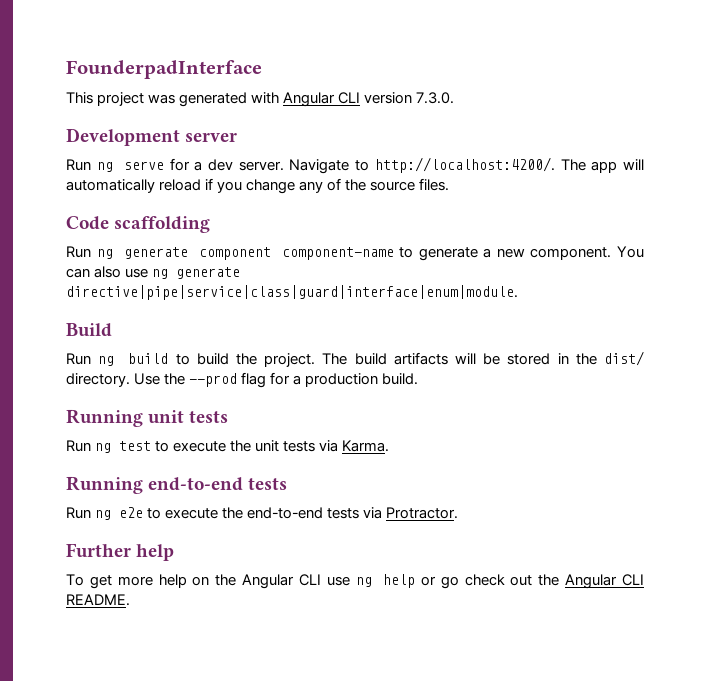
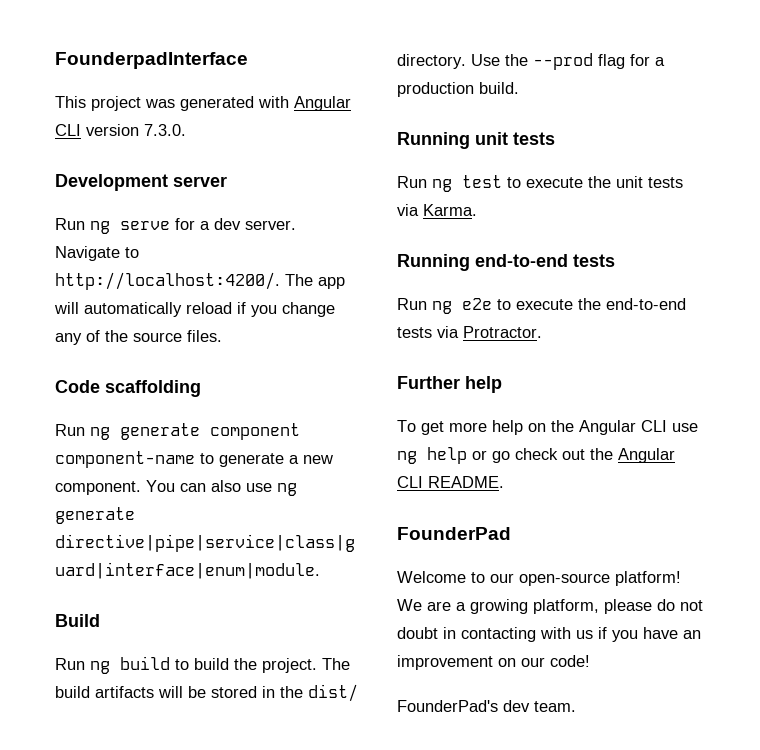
(130, 600) none -> [397,527,511,540] [397,571,681,586] [397,599,703,614] [397,627,701,642] [397,655,590,670] [397,700,576,712] // FounderPad // Welcome to our open-source platform! We are a growing platform, please do not doubt in contacting with us if you have an improvement on our code! // FounderPad's dev team.

